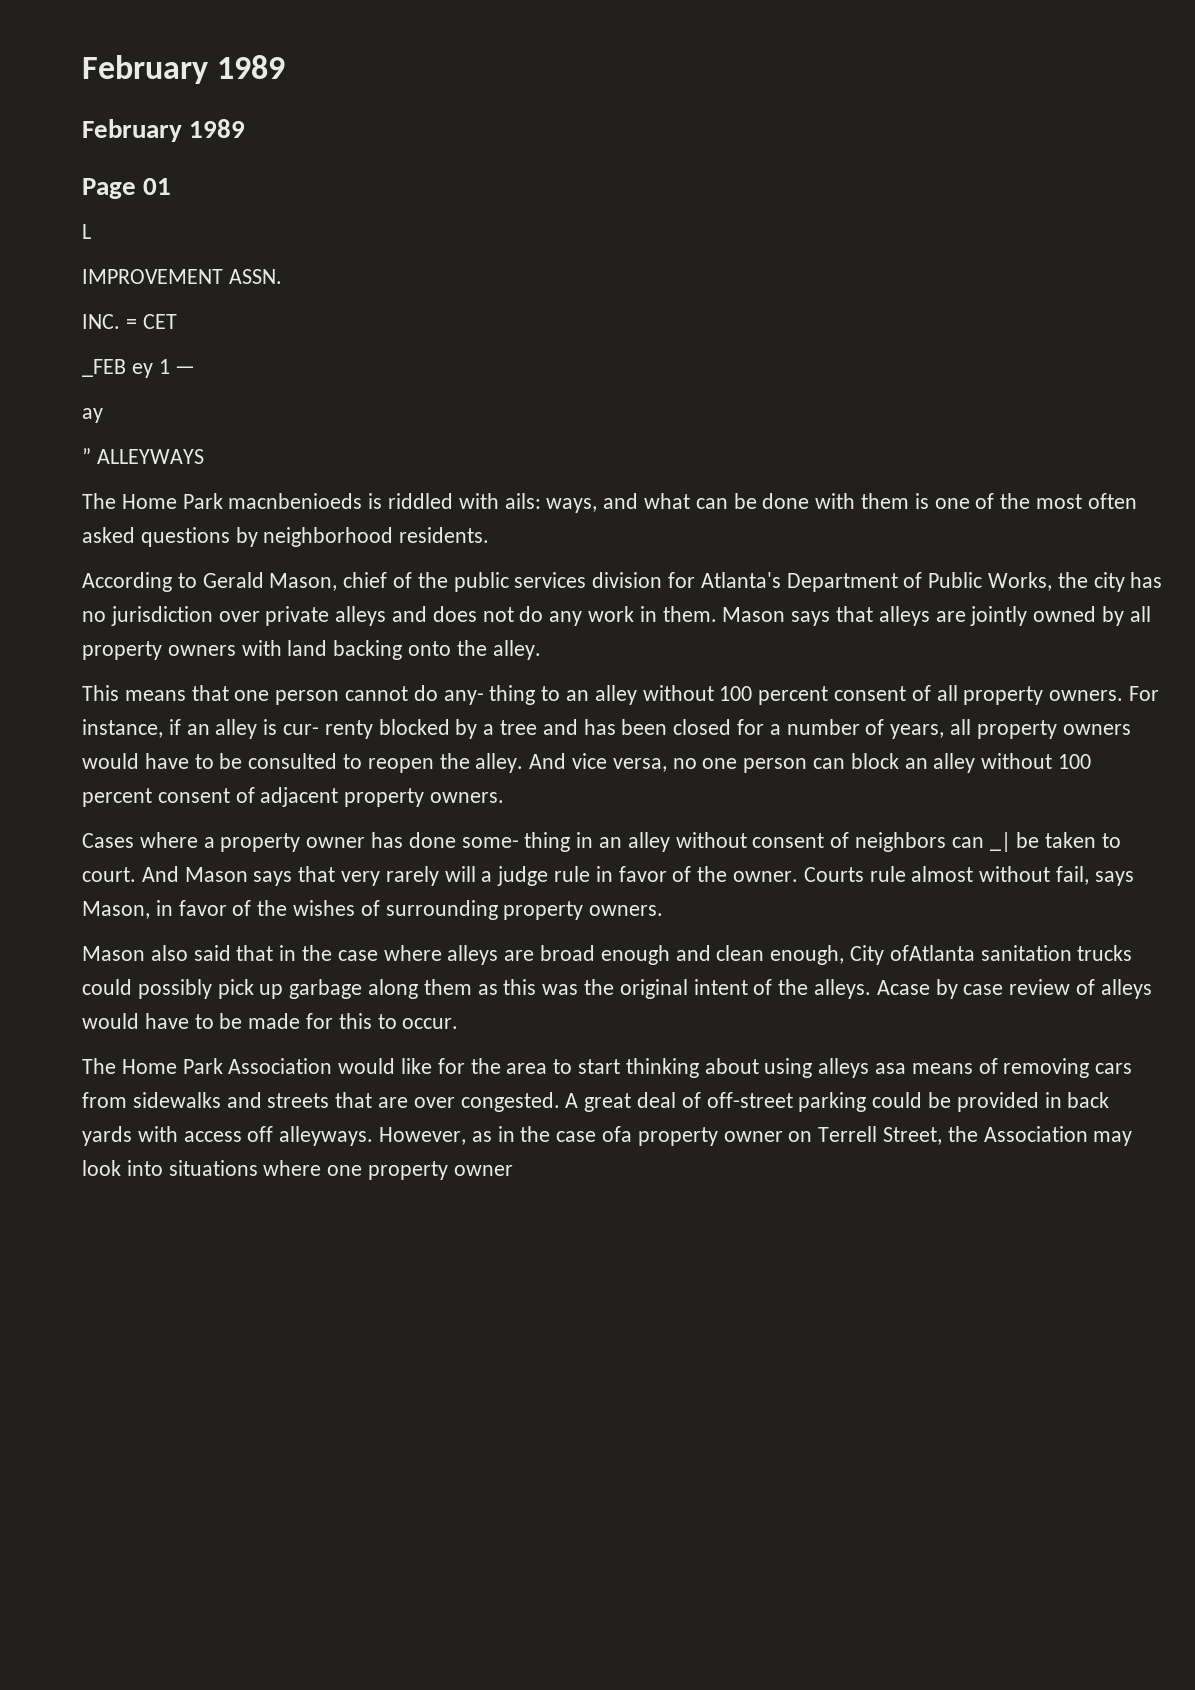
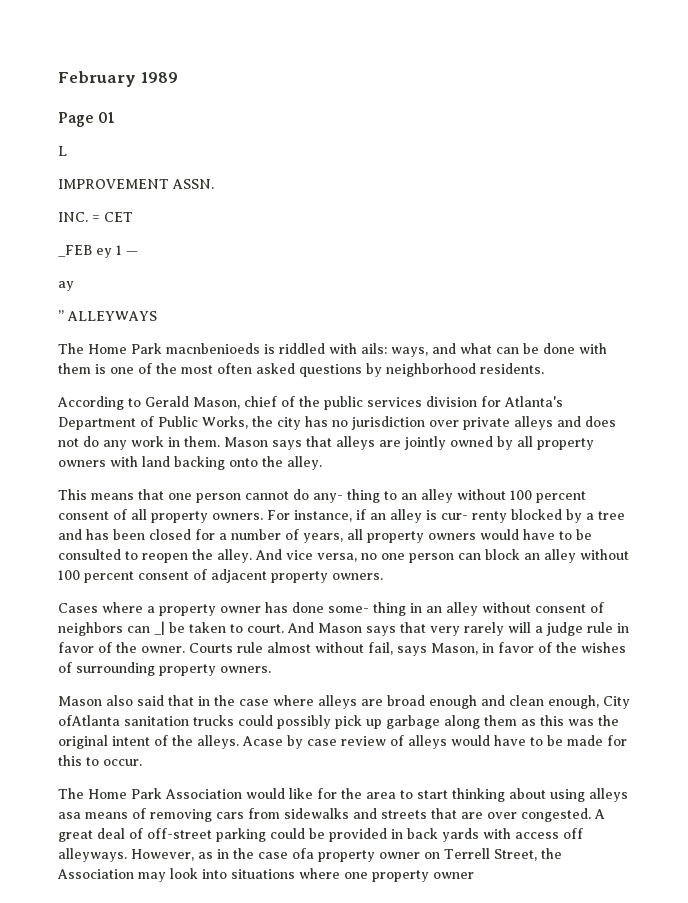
[82,55,286,84] [82,119,246,142] February 1989 // February 1989 -> [58,71,178,87] February 1989

